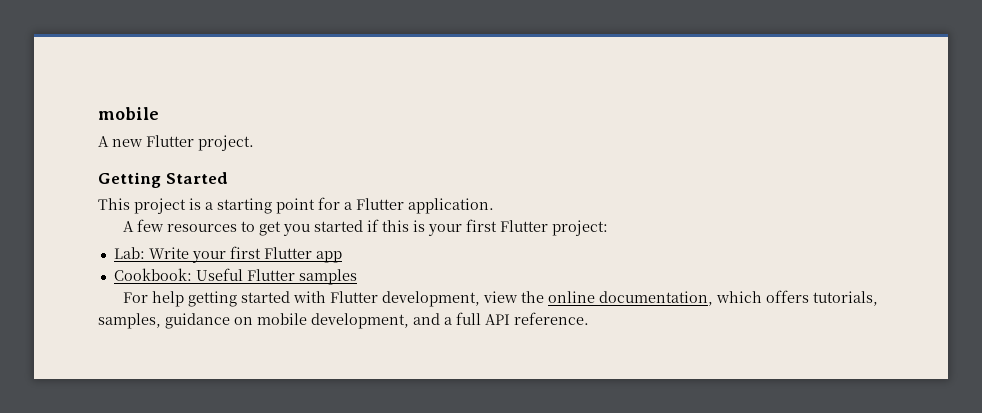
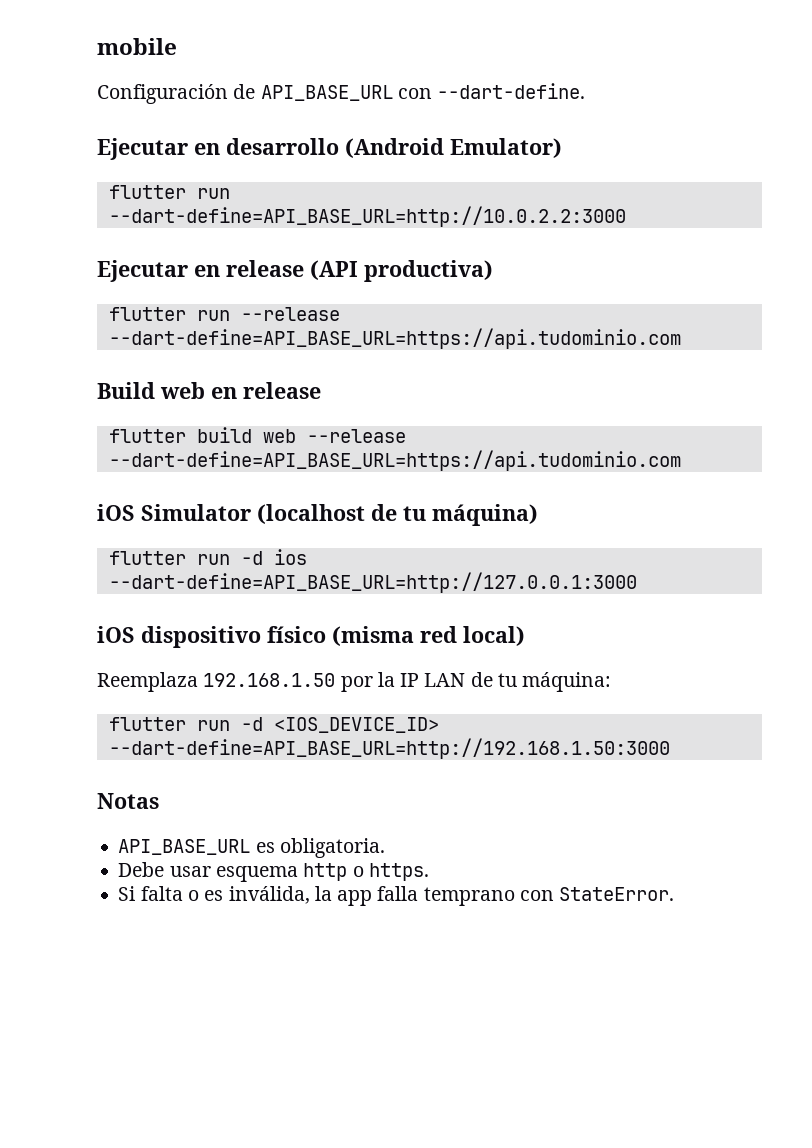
[98,135,254,151] [98,172,228,188] [98,197,494,214] [123,219,609,236] [113,246,342,263] [113,268,357,285] [123,290,879,307] [98,312,589,329] A new Flutter project. // Getting Started // This project is a starting point for a Flutter application. // A few resources to get you started if this is your first Flutter project: // Lab: Write your first Flutter app // Cookbook: Useful Flutter samples // For help getting started with Flutter development, view the online documentation, which offers tutorials, samples, guidance on mobile development, and a full API reference. -> [97,83,586,104] [97,138,562,160] [108,185,230,199] [108,206,626,227] [97,260,493,282] [108,307,340,321] [108,328,681,349] [97,382,321,399] [108,427,406,443] [108,450,681,471] [97,504,538,526] [108,549,307,565] [108,572,637,593] [97,626,525,648] [97,672,612,692] [108,717,439,733] [108,738,670,759] [97,793,159,809] [118,838,385,858] [118,862,429,882] [118,886,675,906] Configuración de API_BASE_URL con --dart-define. // Ejecutar en desarrollo (Android Emulator) // flutter run --dart-define=API_BASE_URL=http://10.0.2.2:3000 // Ejecutar en release (API productiva) // flutter run --release --dart-define=API_BASE_URL=https://api.tudominio.com // Build web en release // flutter build web --release --dart-define=API_BASE_URL=https://api.tudominio.com // iOS Simulator (localhost de tu máquina) // flutter run -d ios --dart-define=API_BASE_URL=http://127.0.0.1:3000 // iOS dispositivo físico (misma red local) // Reemplaza 192.168.1.50 por la IP LAN de tu máquina: // flutter run -d <IOS_DEVICE_ID> --dart-define=API_BASE_URL=http://192.168.1.50:3000 // Notas // API_BASE_URL es obligatoria. // Debe usar esquema http o https. // Si falta o es inválida, la app falla temprano con StateError.

